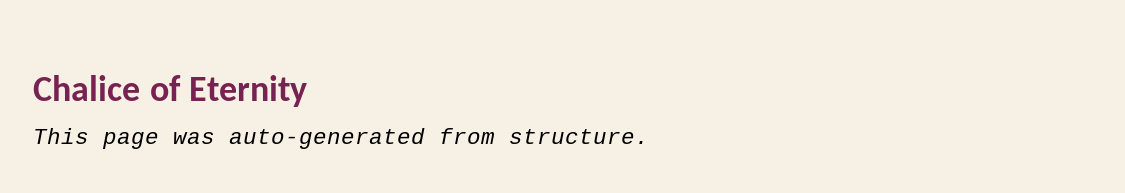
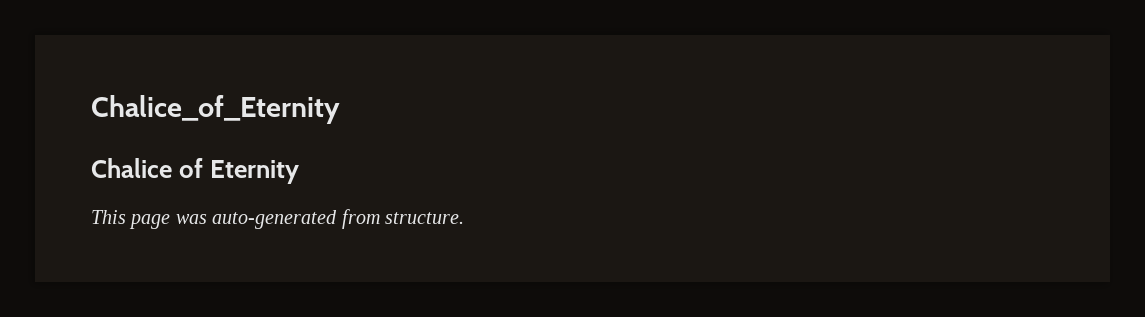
(33, 88) none -> [91,95,340,124] Chalice_of_Eternity //

